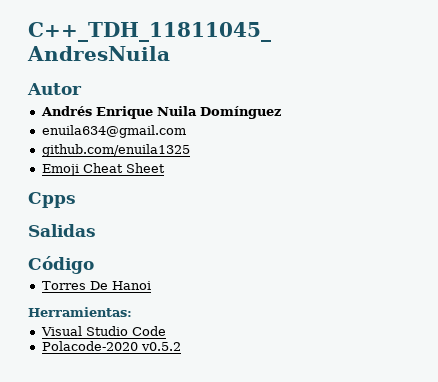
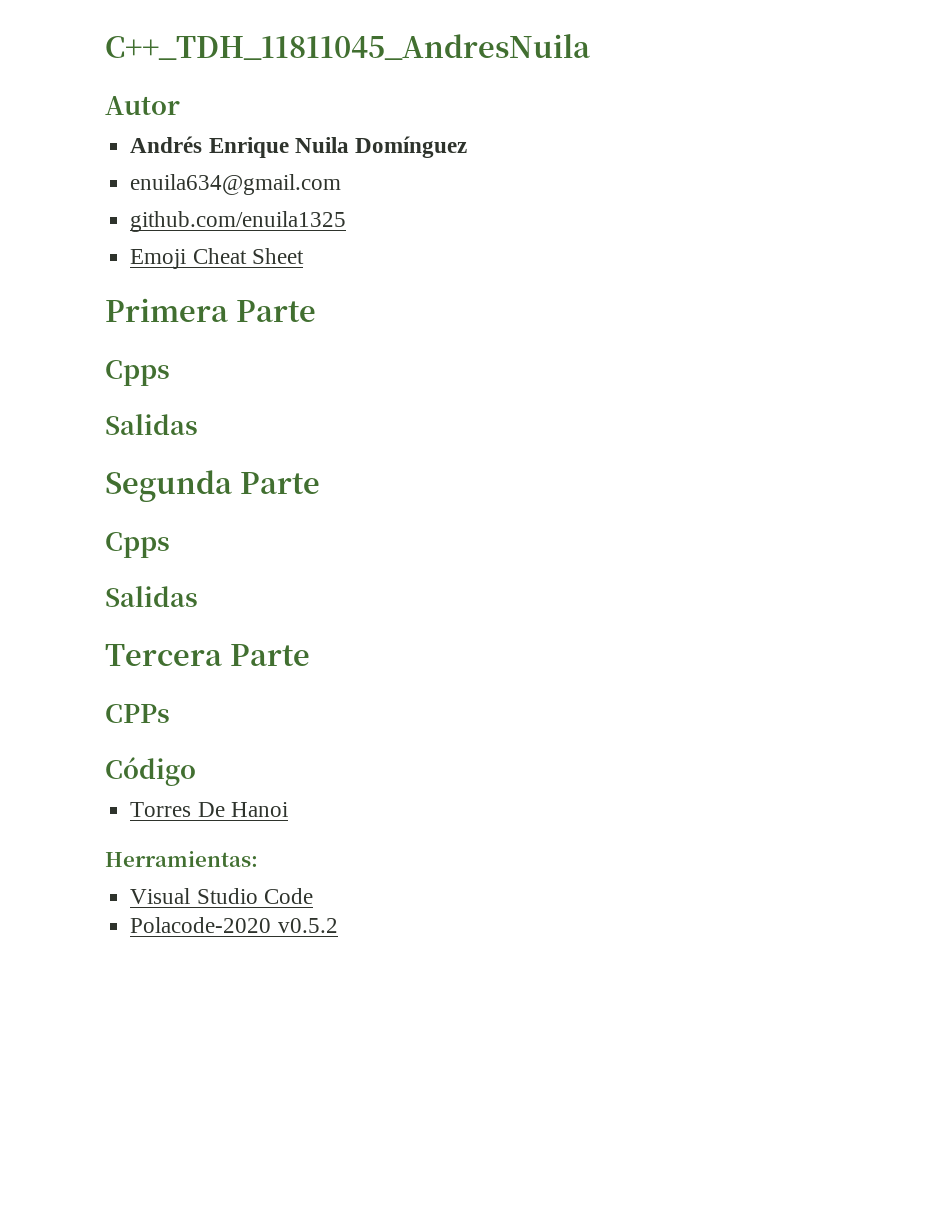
[28,192,76,208] [28,224,96,237] // Cpps // Salidas -> [105,298,316,322] [105,360,170,386] [105,414,198,435] [105,470,320,502] [105,532,170,558] [105,586,198,607] [105,644,310,666] [105,704,170,723] // Primera Parte // Cpps // Salidas // Segunda Parte // Cpps // Salidas // Tercera Parte // CPPs

